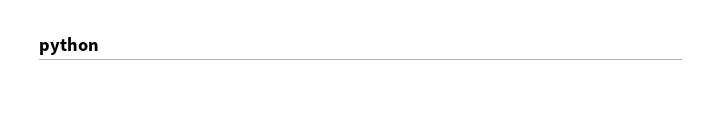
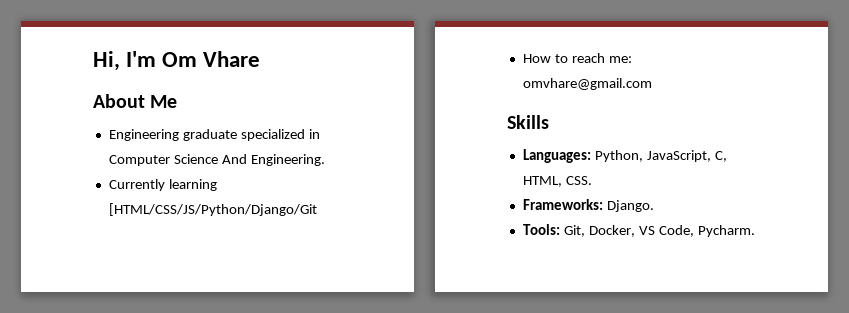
[39,37,99,55] python -> [93,51,261,71] [93,94,178,108] [108,129,320,141] [108,154,325,166] [108,179,217,191] [108,203,317,216] [522,53,632,63] [522,78,652,90] [507,115,549,129] [522,149,727,163] [522,176,592,187] [522,199,654,212] [522,224,755,237] Hi, I'm Om Vhare // About Me // Engineering graduate specialized in Computer Science And Engineering. // Currently learning [HTML/CSS/JS/Python/Django/Git // How to reach me: omvhare@gmail.com // Skills // Languages: Python, JavaScript, C, HTML, CSS. // Frameworks: Django. // Tools: Git, Docker, VS Code, Pycharm.

